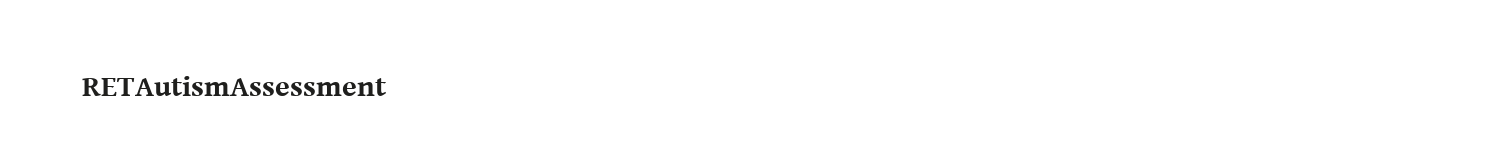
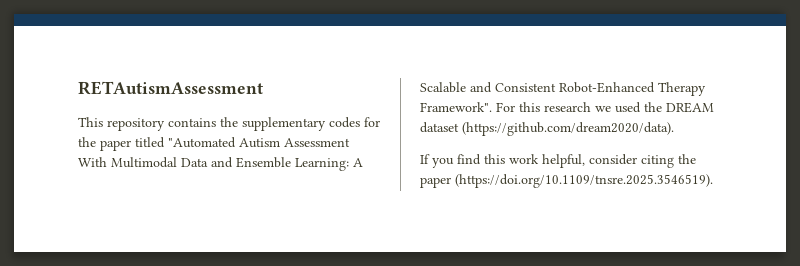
(387, 86) none -> [78,117,380,131] [78,137,350,151] [78,157,363,171] [420,82,706,96] [420,102,714,113] [420,122,674,136] [420,154,696,168] [420,174,713,188] // This repository contains the supplementary codes for the paper titled "Automated Autism Assessment With Multimodal Data and Ensemble Learning: A Scalable and Consistent Robot-Enhanced Therapy Framework". For this research we used the DREAM dataset (https://github.com/dream2020/data). // If you find this work helpful, consider citing the paper (https://doi.org/10.1109/tnsre.2025.3546519).

